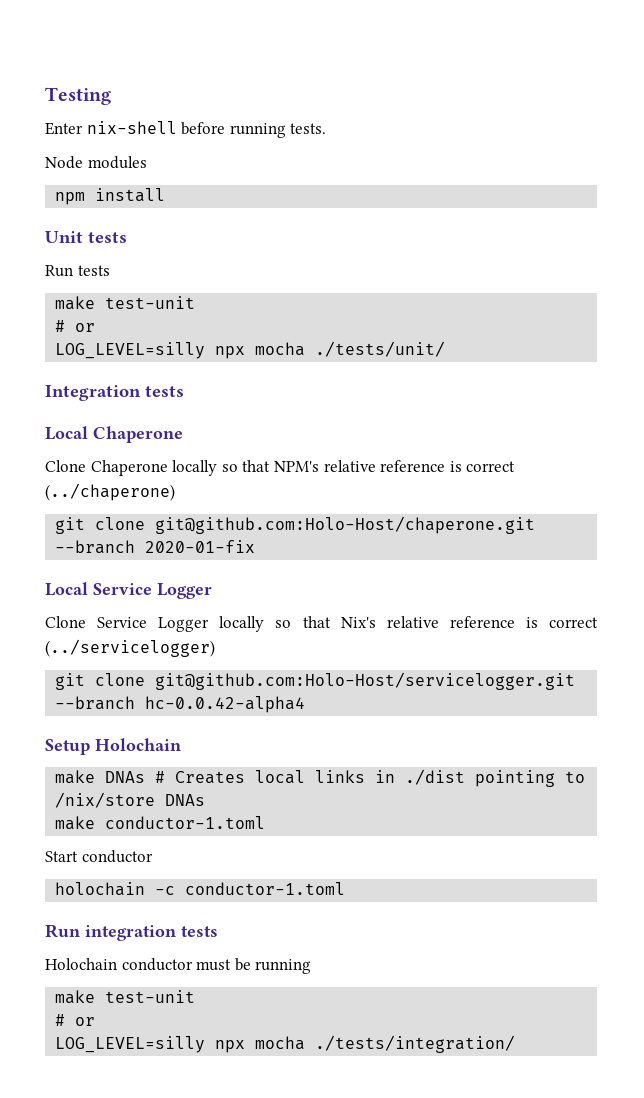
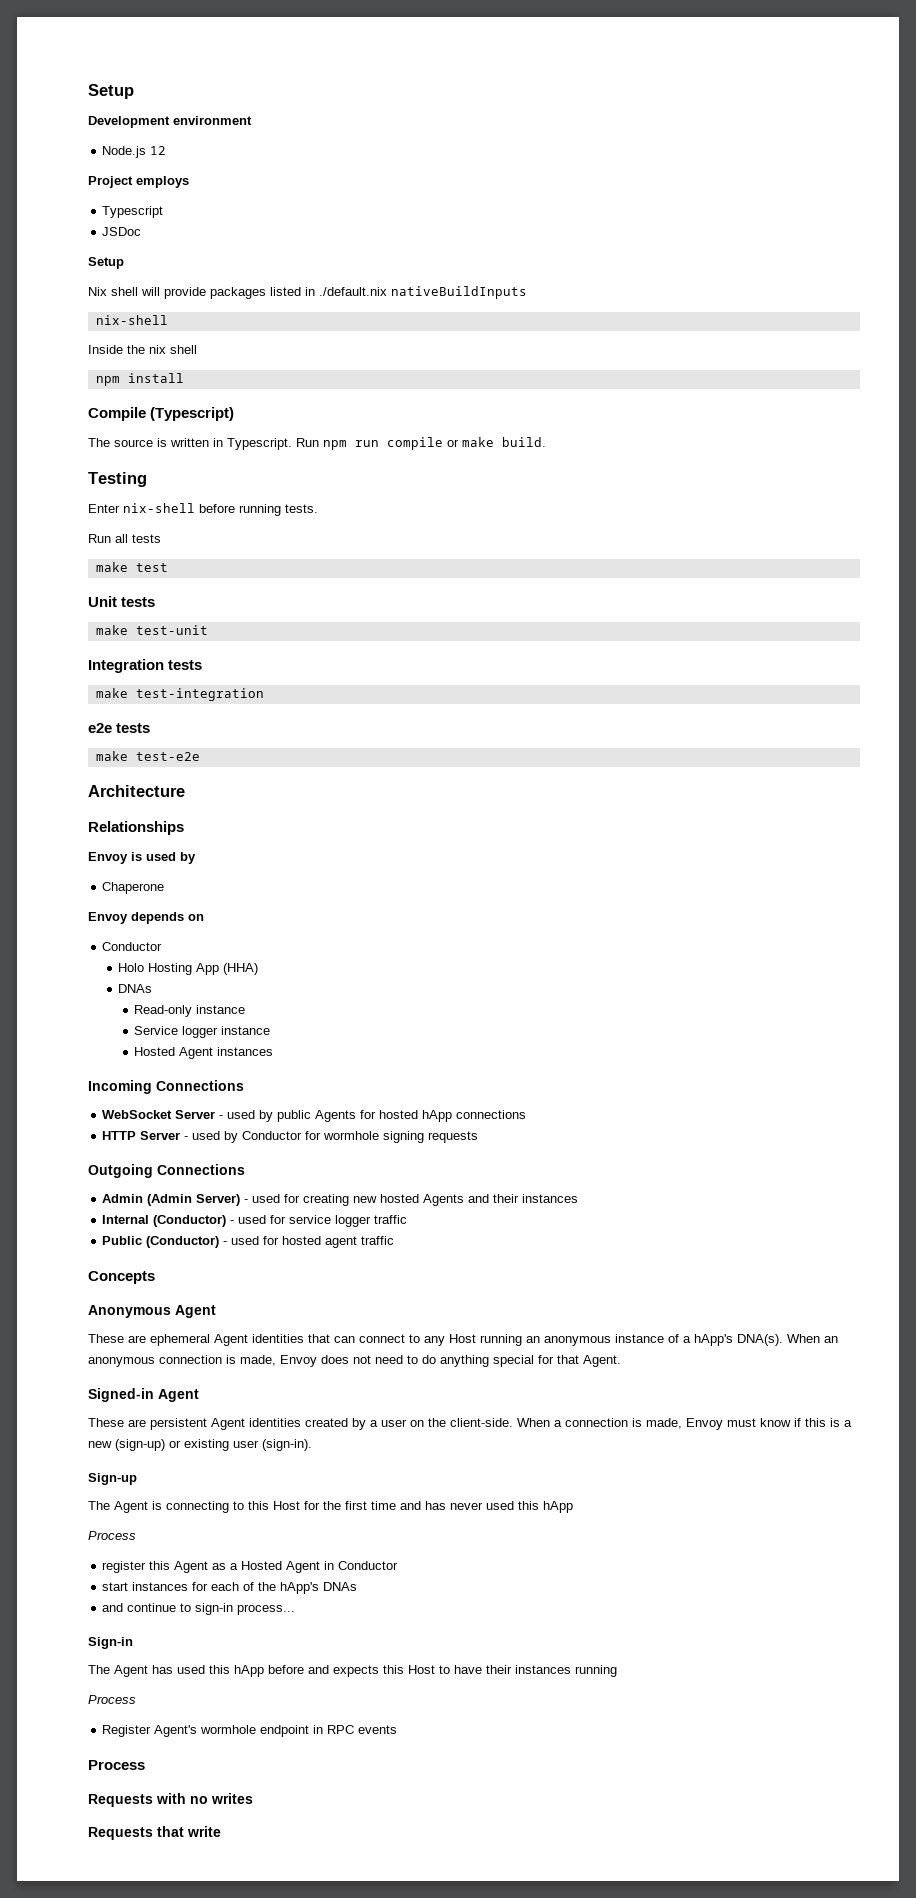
(45, 96) none -> [88,84,134,99] [88,116,252,128] [102,146,167,158] [88,176,189,188] [102,206,164,218] [102,227,142,236] [88,257,124,269] [88,286,527,299] [95,315,168,325] [88,345,197,354] [95,373,184,386] [88,407,235,421] [88,437,546,450] Setup // Development environment // Node.js 12 // Project employs // Typescript // JSDoc // Setup // Nix shell will provide packages listed in ./default.nix nativeBuildInputs // nix-shell // Inside the nix shell // npm install // Compile (Typescript) // The source is written in Typescript. Run npm run compile or make build. //
[45,156,147,169] [55,188,166,205] Node modules // npm install -> [88,534,161,543] [95,562,168,572] Run all tests // make test
[45,265,110,277] [55,296,196,310] [55,320,96,332] [55,341,446,359] [45,385,184,401] [45,426,183,443] [45,460,516,476] [45,483,175,501] [55,516,536,534] [55,540,256,554] [45,582,212,599] [45,616,599,632] [45,639,215,657] [55,672,576,690] [55,696,306,713] [45,738,181,755] [55,769,586,787] [55,792,206,808] [55,816,266,830] [45,850,153,863] [55,882,346,896] [45,924,218,941] [45,958,312,974] [55,990,196,1004] [55,1014,96,1026] [55,1035,516,1053] // Run tests // make test-unit // # or // LOG_LEVEL=silly npx mocha ./tests/unit/ // Integration tests // Local Chaperone // Clone Chaperone locally so that NPM's relative reference is correct (../chaperone) // git clone git@github.com:Holo-Host/chaperone.git --branch 2020-01-fix // Local Service Logger // Clone Service Logger locally so that Nix's relative reference is correct (../servicelogger) // git clone git@github.com:Holo-Host/servicelogger.git --branch hc-0.0.42-alpha4 // Setup Holochain // make DNAs # Creates local links in ./dist pointing to /nix/store DNAs // make conductor-1.toml // Start conductor // holochain -c conductor-1.toml // Run integration tests // Holochain conductor must be running // make test-unit // # or // LOG_LEVEL=silly npx mocha ./tests/integration/ -> [95,625,208,635] [88,659,203,673] [95,688,264,701] [88,723,151,733] [95,751,200,761] [88,785,185,797] [88,821,184,835] [88,852,196,864] [102,882,165,894] [88,912,204,924] [102,942,163,951] [118,963,259,975] [118,984,153,993] [134,1005,246,1017] [134,1026,271,1038] [134,1047,274,1059] [88,1080,244,1094] [102,1110,527,1122] [102,1131,479,1143] [88,1164,245,1178] [102,1194,579,1206] [102,1215,408,1227] [102,1236,395,1248] [88,1271,155,1284] [88,1305,216,1318] [88,1334,838,1346] [88,1355,621,1367] [88,1388,199,1402] [88,1418,852,1430] [88,1439,312,1451] [88,1473,137,1485] [88,1501,573,1513] [88,1531,136,1540] [102,1561,399,1573] [102,1582,358,1594] [102,1603,296,1615] [88,1637,133,1649] [88,1665,617,1677] [88,1695,136,1704] [102,1725,398,1737] [88,1760,145,1770] [88,1793,253,1807] [88,1826,221,1840] // make test-unit // Integration tests // make test-integration // e2e tests // make test-e2e // Architecture // Relationships // Envoy is used by // Chaperone // Envoy depends on // Conductor // Holo Hosting App (HHA) // DNAs // Read-only instance // Service logger instance // Hosted Agent instances // Incoming Connections // WebSocket Server - used by public Agents for hosted hApp connections // HTTP Server - used by Conductor for wormhole signing requests // Outgoing Connections // Admin (Admin Server) - used for creating new hosted Agents and their instances // Internal (Conductor) - used for service logger traffic // Public (Conductor) - used for hosted agent traffic // Concepts // Anonymous Agent // These are ephemeral Agent identities that can connect to any Host running an anonymous instance of a hApp's DNA(s). When an anonymous connection is made, Envoy does not need to do anything special for that Agent. // Signed-in Agent // These are persistent Agent identities created by a user on the client-side. When a connection is made, Envoy must know if this is a new (sign-up) or existing user (sign-in). // Sign-up // The Agent is connecting to this Host for the first time and has never used this hApp // Process // register this Agent as a Hosted Agent in Conductor // start instances for each of the hApp's DNAs // and continue to sign-in process... // Sign-in // The Agent has used this hApp before and expects this Host to have their instances running // Process // Register Agent's wormhole endpoint in RPC events // Process // Requests with no writes // Requests that write

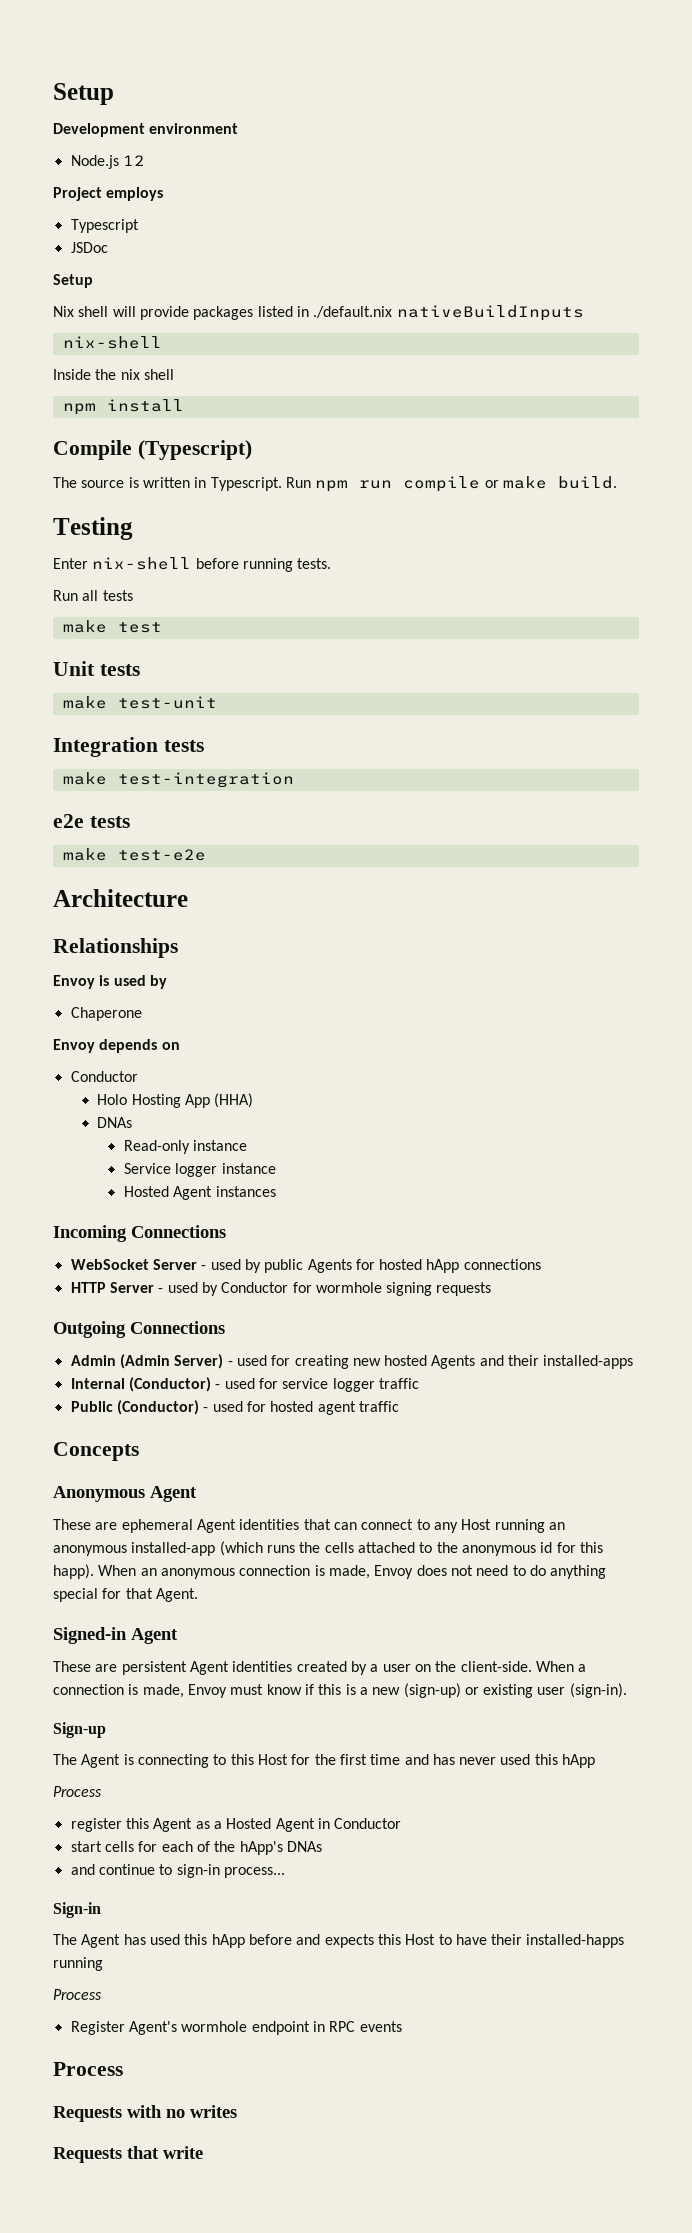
[522,1194,579,1203] instances -> [543,1355,634,1369] installed-apps
[615,1334,783,1346] instance of a hApp's DNA(s). -> [131,1541,603,1556] [53,1564,94,1579] installed-app (which runs the cells attached to the anonymous id for this happ).
[132,1582,189,1591] instances -> [104,1841,134,1852] cells
[515,1665,571,1674] instances -> [526,1934,625,1948] installed-happs

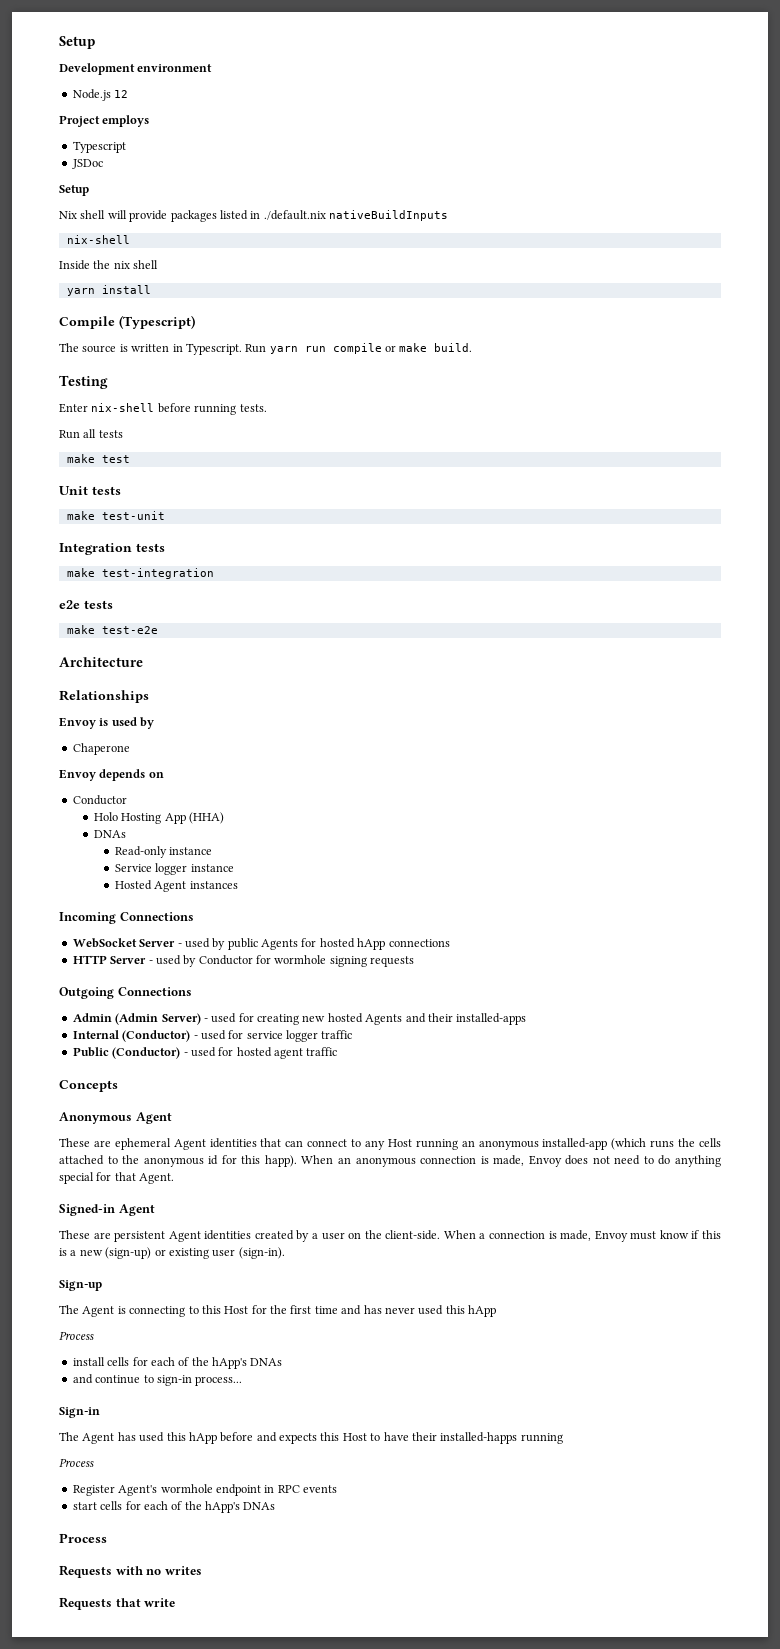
[62,403,96,415] npm -> [66,288,95,296] yarn
[315,480,349,492] npm -> [269,346,298,354] yarn
[70,1818,402,1832] [70,1841,102,1852] register this Agent as a Hosted Agent in Conductor // start -> [72,1357,105,1366] install
(402, 2026) none -> [72,1501,276,1513] // start cells for each of the hApp's DNAs

